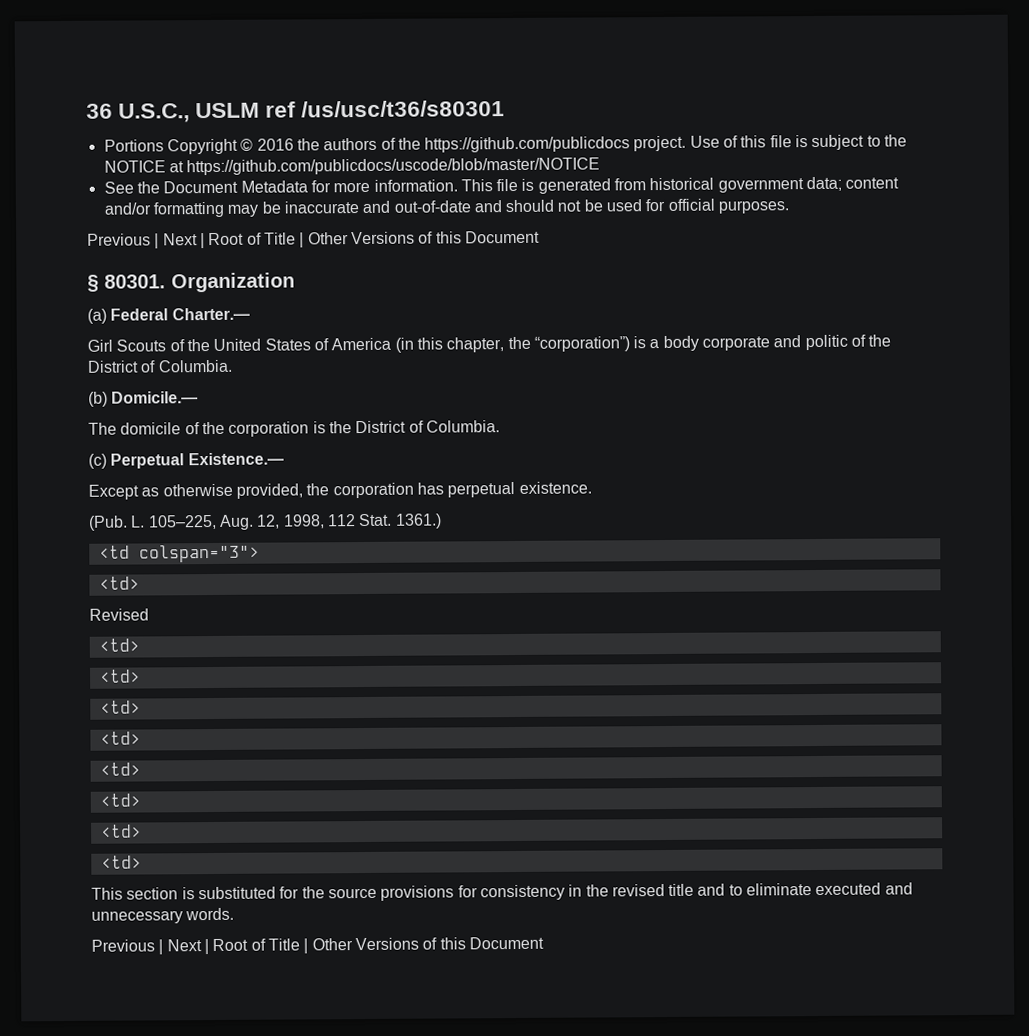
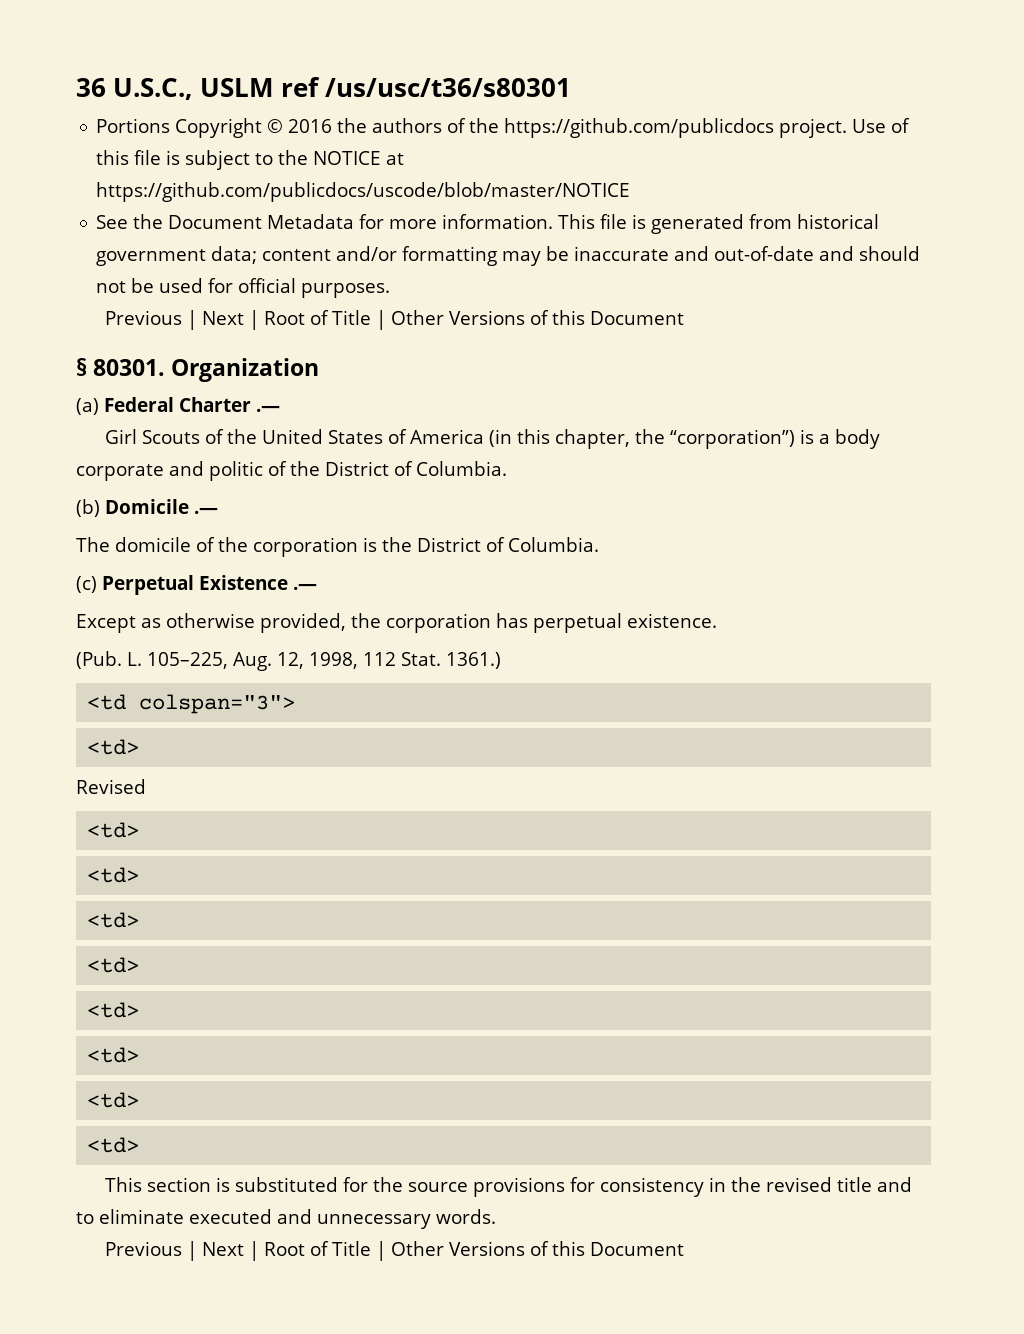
[171,307,250,321] Charter.— -> [179,397,280,412] Charter .—
[111,391,199,404] Domicile.— -> [105,499,218,514] Domicile .—
[187,452,284,466] Existence.— -> [199,575,317,590] Existence .—

